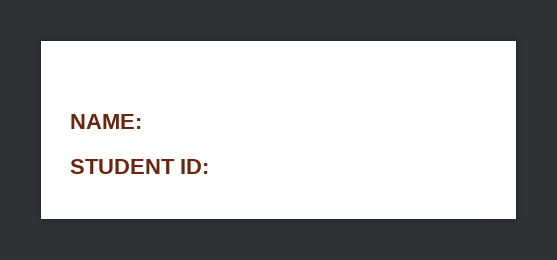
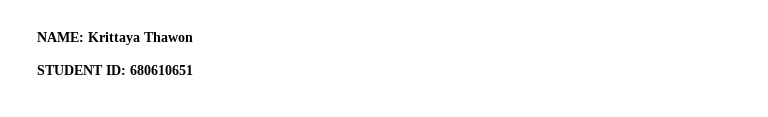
(142, 121) none -> [88,32,193,45] Krittaya Thawon
(209, 166) none -> [130,65,193,75] 680610651

